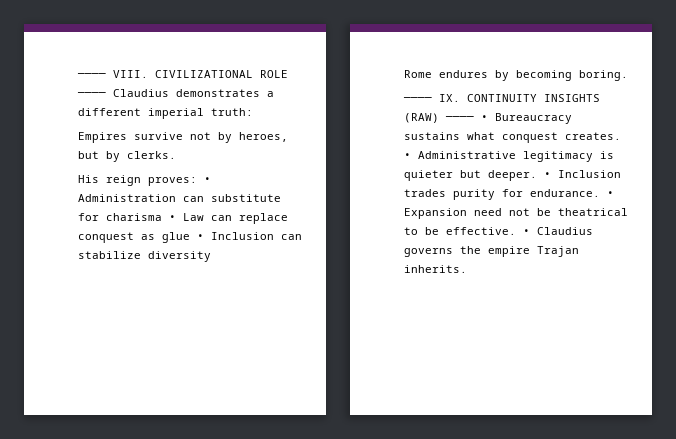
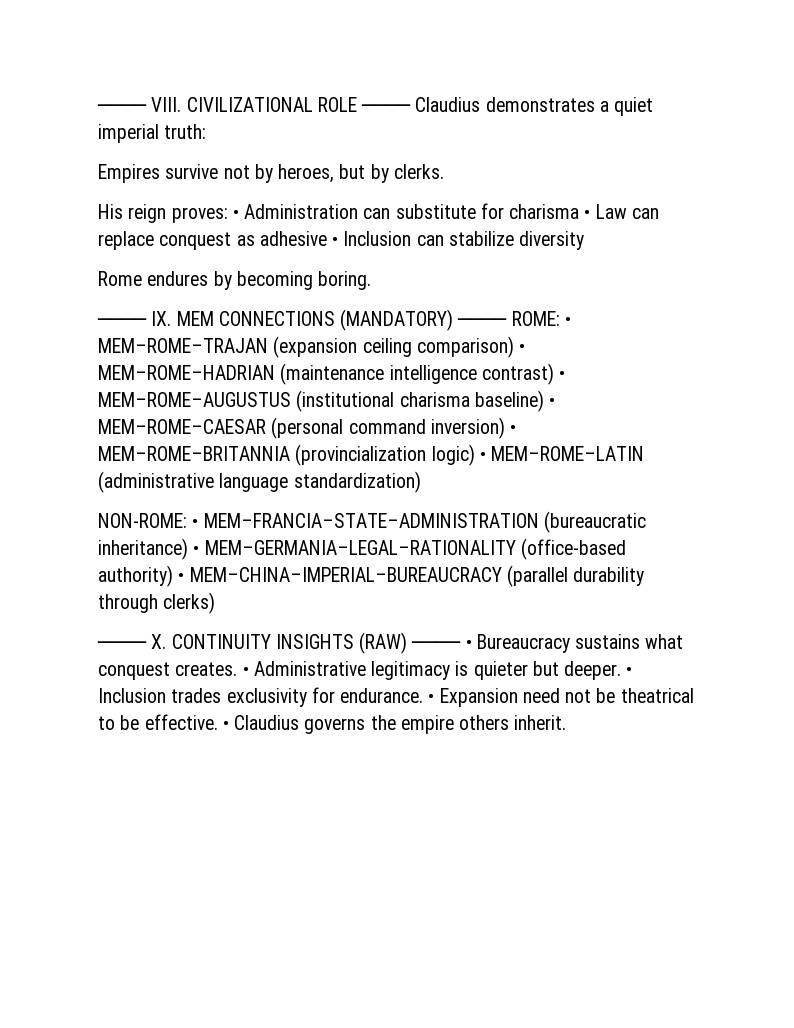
[78,108,141,116] different -> [614,97,654,116] quiet
[162,232,190,243] glue -> [259,231,327,246] adhesive
(460, 98) none -> [176,309,571,331] [98,336,526,358] [98,363,566,385] [98,390,556,412] [98,417,517,439] [98,444,645,466] [98,471,421,493] [98,511,646,533] [98,538,626,560] [98,565,645,587] [98,592,216,614] [97,634,167,649] MEM CONNECTIONS (MANDATORY) ──── ROME: • MEM–ROME–TRAJAN (expansion ceiling comparison) • MEM–ROME–HADRIAN (maintenance intelligence contrast) • MEM–ROME–AUGUSTUS (institutional charisma baseline) • MEM–ROME–CAESAR (personal command inversion) • MEM–ROME–BRITANNIA (provincialization logic) • MEM–ROME–LATIN (administrative language standardization) // NON-ROME: • MEM–FRANCIA–STATE–ADMINISTRATION (bureaucratic inheritance) • MEM–GERMANIA–LEGAL–RATIONALITY (office-based authority) • MEM–CHINA–IMPERIAL–BUREAUCRACY (parallel durability through clerks) // ──── X.
[453,189,495,200] purity -> [226,688,307,707] exclusivity
[537,246,579,257] [404,265,467,273] Trajan inherits. -> [459,715,567,730] others inherit.

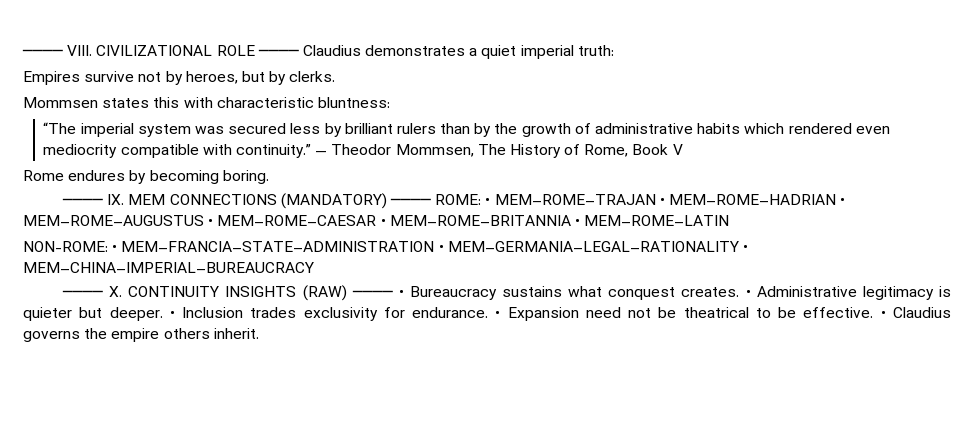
[98,203,659,223] [98,231,585,250] His reign proves: • Administration can substitute for charisma • Law can replace conquest as adhesive • Inclusion can stabilize diversity -> [23,97,390,108] [43,122,890,137] [43,144,683,158] Mommsen states this with characteristic bluntness: // “The imperial system was secured less by brilliant rulers than by the growth of administrative habits which rendered even mediocrity compatible with continuity.” — Theodor Mommsen, The History of Rome, Book V
[273,336,526,358] [98,363,566,385] [98,390,556,412] [98,417,517,439] [98,444,475,466] (expansion ceiling comparison) • MEM–ROME–HADRIAN (maintenance intelligence contrast) • MEM–ROME–AUGUSTUS (institutional charisma baseline) • MEM–ROME–CAESAR (personal command inversion) • MEM–ROME–BRITANNIA (provincialization logic) -> [659,194,846,205] [23,215,571,226] • MEM–ROME–HADRIAN • MEM–ROME–AUGUSTUS • MEM–ROME–CAESAR • MEM–ROME–BRITANNIA
[98,471,421,493] (administrative language standardization) -> (730, 220) none
[543,511,646,533] [98,538,626,560] [98,565,645,587] [98,592,216,614] (bureaucratic inheritance) • MEM–GERMANIA–LEGAL–RATIONALITY (office-based authority) • MEM–CHINA–IMPERIAL–BUREAUCRACY (parallel durability through clerks) -> [438,241,748,252] [23,262,314,273] • MEM–GERMANIA–LEGAL–RATIONALITY • MEM–CHINA–IMPERIAL–BUREAUCRACY

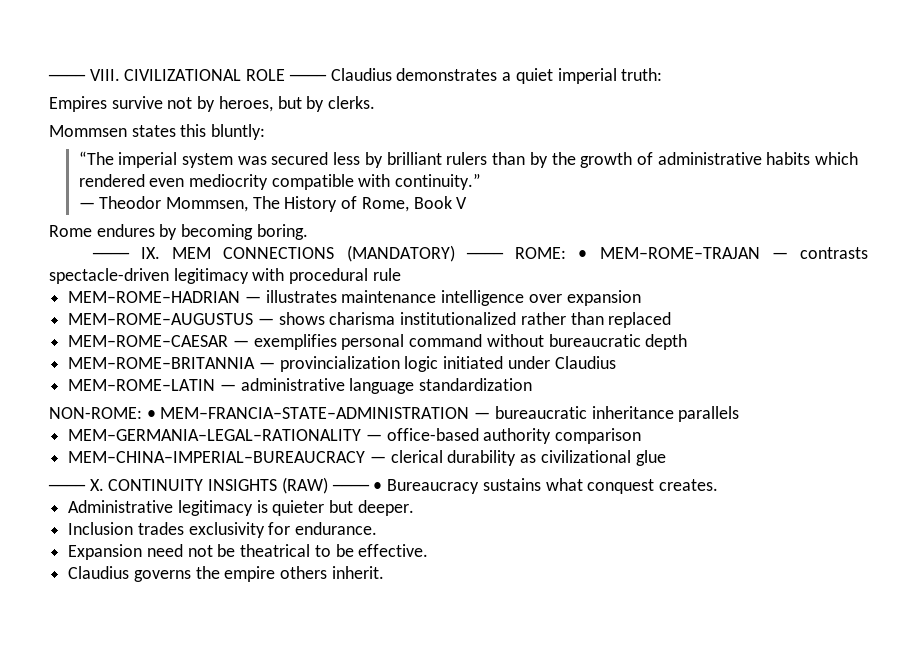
[183,97,390,108] with characteristic bluntness: -> [211,124,266,140] bluntly:
(311, 151) none -> (482, 181) //
[659,194,846,205] [23,215,730,226] [23,241,748,252] [23,262,314,273] • MEM–ROME–HADRIAN • MEM–ROME–AUGUSTUS • MEM–ROME–CAESAR • MEM–ROME–BRITANNIA • MEM–ROME–LATIN // NON-ROME: • MEM–FRANCIA–STATE–ADMINISTRATION • MEM–GERMANIA–LEGAL–RATIONALITY • MEM–CHINA–IMPERIAL–BUREAUCRACY -> [771,247,868,259] [49,268,401,284] [68,290,641,306] [68,312,672,328] [68,334,688,350] [68,356,616,372] [68,378,533,394] [49,406,740,422] [68,428,642,444] [68,450,666,466] — contrasts spectacle-driven legitimacy with procedural rule // MEM–ROME–HADRIAN — illustrates maintenance intelligence over expansion // MEM–ROME–AUGUSTUS — shows charisma institutionalized rather than replaced // MEM–ROME–CAESAR — exemplifies personal command without bureaucratic depth // MEM–ROME–BRITANNIA — provincialization logic initiated under Claudius // MEM–ROME–LATIN — administrative language standardization // NON-ROME: • MEM–FRANCIA–STATE–ADMINISTRATION — bureaucratic inheritance parallels // MEM–GERMANIA–LEGAL–RATIONALITY — office-based authority comparison // MEM–CHINA–IMPERIAL–BUREAUCRACY — clerical durability as civilizational glue
[745,290,751,297] • -> (718, 485) //
[169,311,175,318] • -> (414, 508) //
[495,311,501,318] • -> (378, 528) //
[880,311,886,318] • -> (429, 550) //

